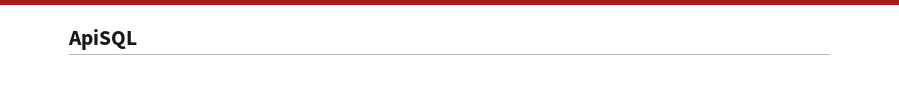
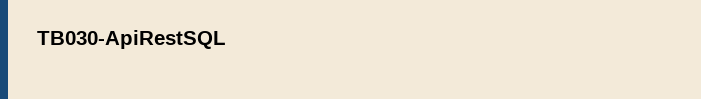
[68,29,137,50] ApiSQL -> [37,30,226,49] TB030-ApiRestSQL

